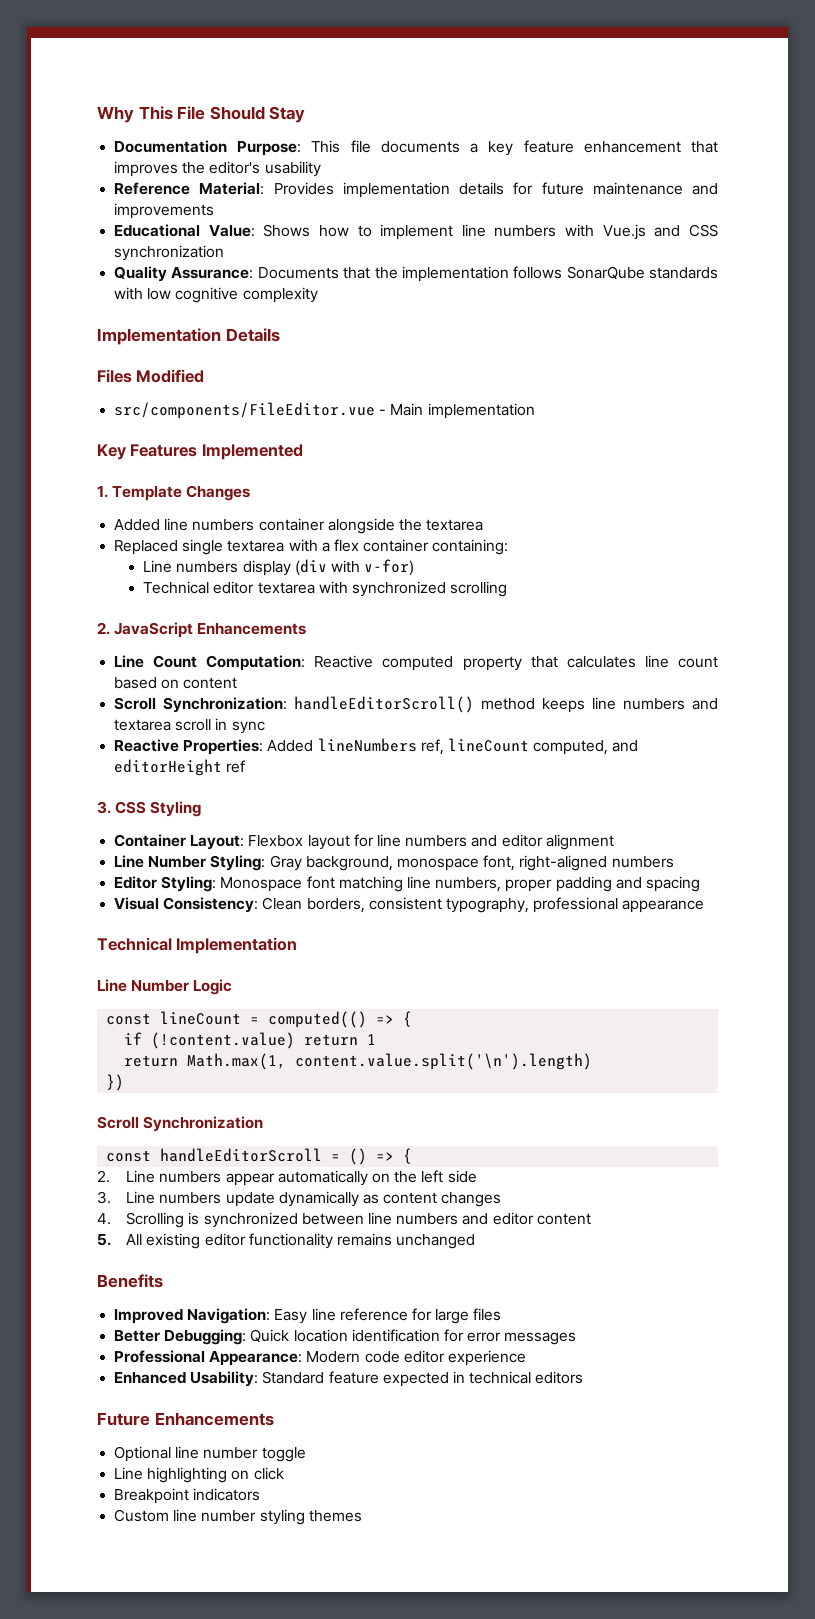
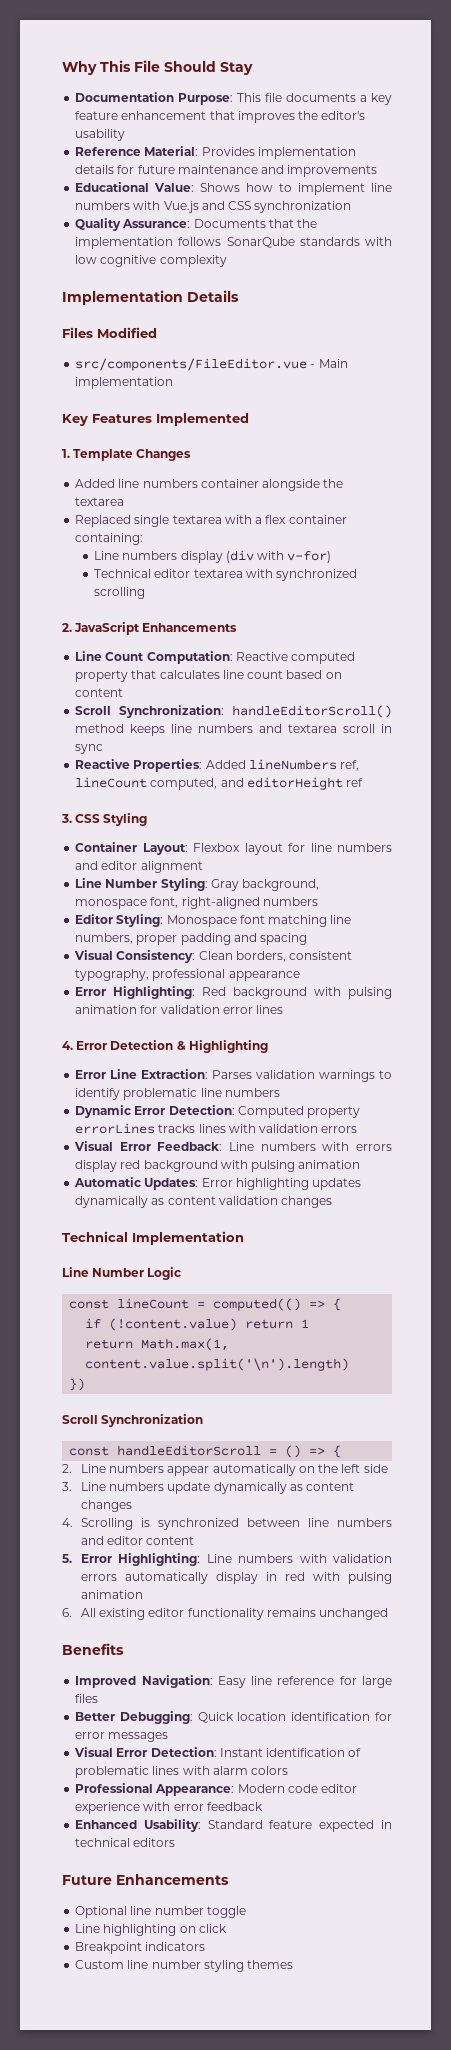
(705, 906) none -> [75,986,393,999] [75,1005,284,1014] [62,1040,268,1053] [75,1069,393,1082] [75,1088,280,1100] [75,1105,361,1118] [75,1123,358,1134] [74,1141,392,1151] [75,1160,361,1172] [74,1177,362,1190] [75,1196,333,1208] // Error Highlighting: Red background with pulsing animation for validation error lines // 4. Error Detection & Highlighting // Error Line Extraction: Parses validation warnings to identify problematic line numbers // Dynamic Error Detection: Computed property errorLines tracks lines with validation errors // Visual Error Feedback: Line numbers with errors display red background with pulsing animation // Automatic Updates: Error highlighting updates dynamically as content validation changes
(111, 1240) none -> [80,1553,392,1566] [80,1572,393,1584] [80,1590,143,1599] [62,1608,72,1617] Error Highlighting: Line numbers with validation errors automatically display in red with pulsing animation // 6.
(577, 1338) none -> [74,1747,362,1757] [75,1766,289,1778] // Visual Error Detection: Instant identification of problematic lines with alarm colors
(526, 1358) none -> [143,1802,263,1811] with error feedback

